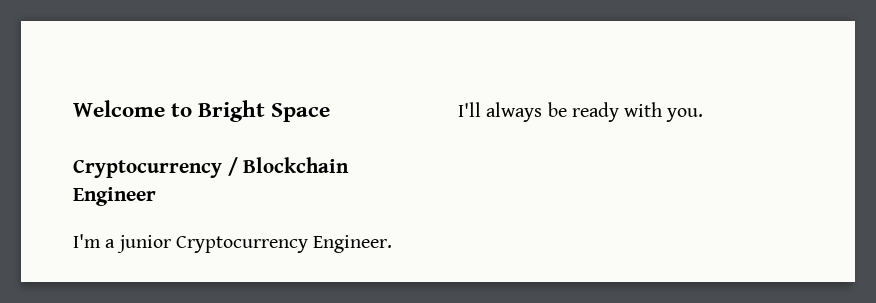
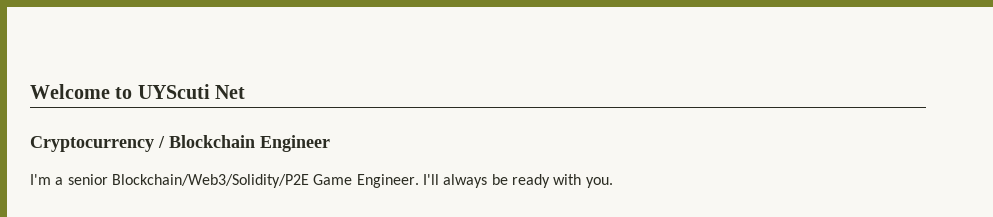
[198,100,331,122] Bright Space -> [137,84,246,99] UYScuti Net
[116,235,308,253] junior Cryptocurrency -> [67,174,353,188] senior Blockchain/Web3/Solidity/P2E Game

